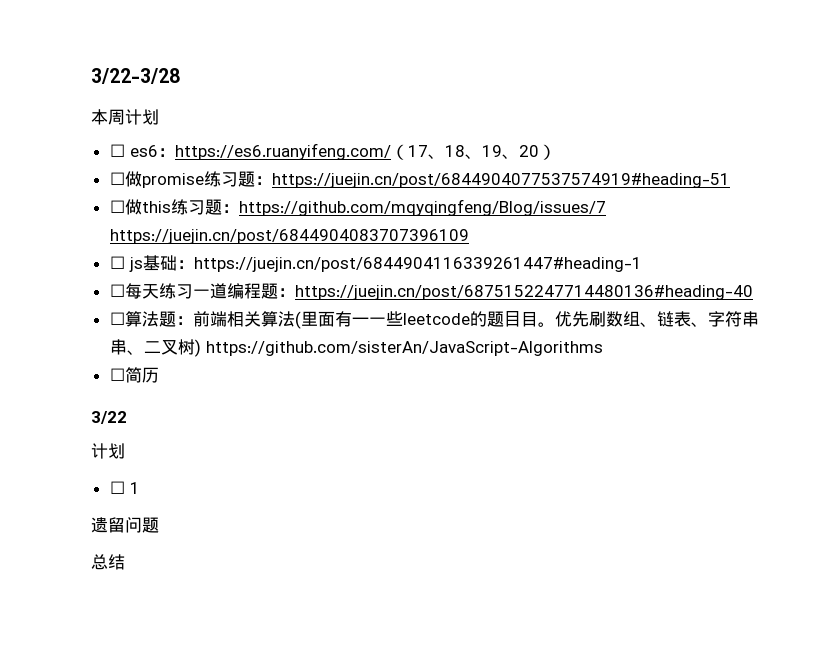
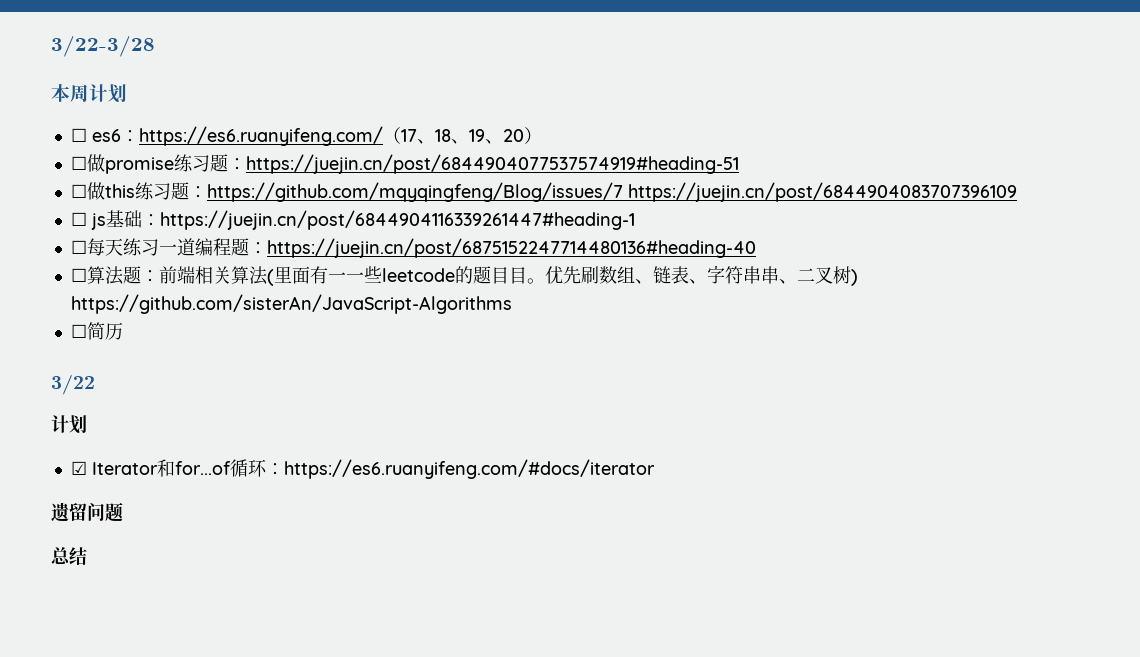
[109,481,140,494] ☐ 1 -> [70,459,655,479] ☑ Iterator和for...of循环：https://es6.ruanyifeng.com/#docs/iterator

